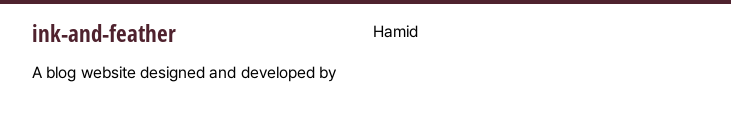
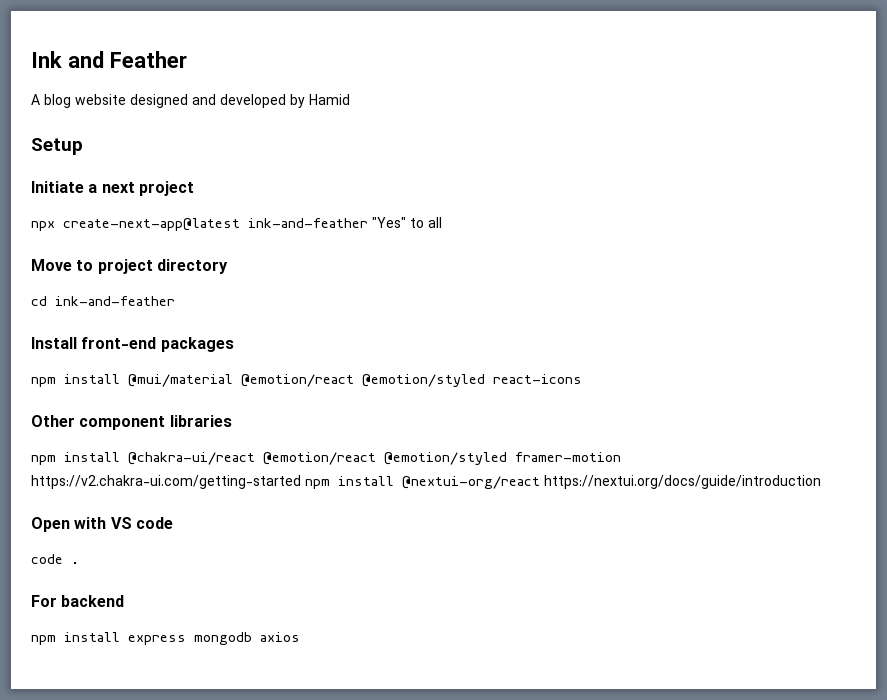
[32,24,176,42] ink-and-feather -> [31,51,187,68] Ink and Feather
(418, 31) none -> [31,138,83,155] [31,181,194,196] [31,217,442,231] [31,259,228,274] [31,296,175,306] [31,337,234,352] [31,374,582,387] [31,415,232,430] [31,452,621,465] [31,475,821,489] [31,517,173,532] [31,554,79,564] [31,595,125,607] [31,632,300,645] // Setup // Initiate a next project // npx create-next-app@latest ink-and-feather "Yes" to all // Move to project directory // cd ink-and-feather // Install front-end packages // npm install @mui/material @emotion/react @emotion/styled react-icons // Other component libraries // npm install @chakra-ui/react @emotion/react @emotion/styled framer-motion https://v2.chakra-ui.com/getting-started npm install @nextui-org/react https://nextui.org/docs/guide/introduction // Open with VS code // code . // For backend // npm install express mongodb axios

